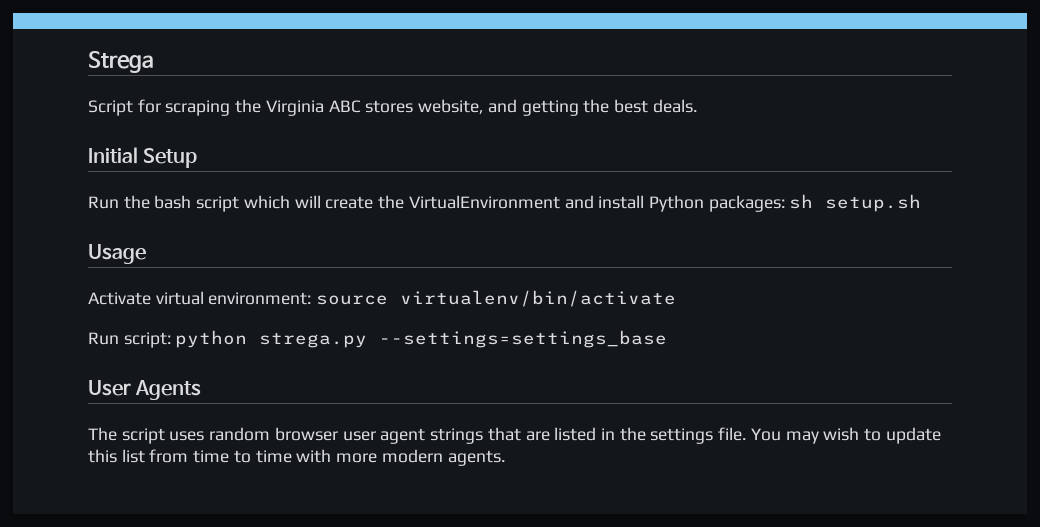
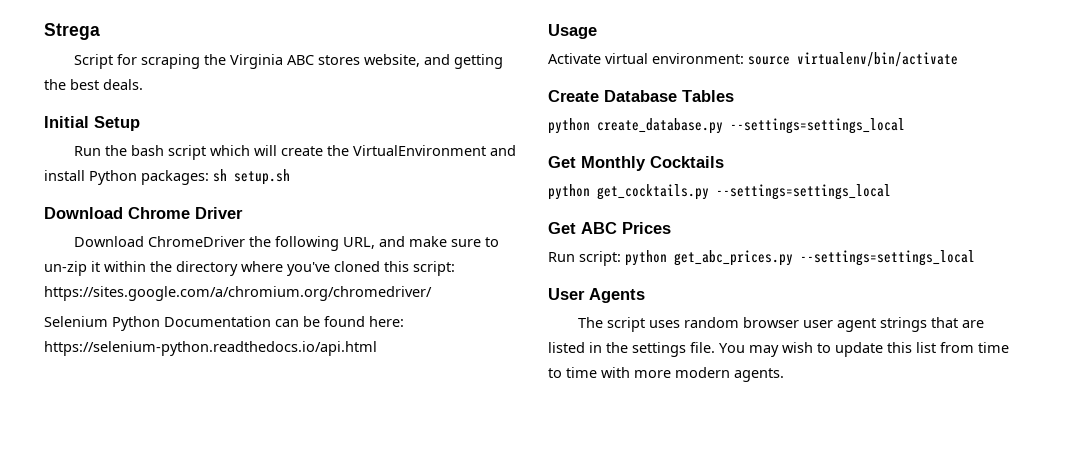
(922, 203) none -> [44,207,243,219] [73,236,499,251] [44,261,455,276] [44,286,432,301] [44,316,404,331] [44,341,377,356] // Download Chrome Driver // Download ChromeDriver the following URL, and make sure to un-zip it within the directory where you've cloned this script: https://sites.google.com/a/chromium.org/chromedriver/ // Selenium Python Documentation can be found here: https://selenium-python.readthedocs.io/api.html
(677, 298) none -> [548,90,734,102] [548,118,905,134] [548,156,724,171] [548,184,891,200] [548,222,671,234] // Create Database Tables // python create_database.py --settings=settings_local // Get Monthly Cocktails // python get_cocktails.py --settings=settings_local // Get ABC Prices
[259,330,668,348] strega.py --settings=settings_base -> [674,250,975,266] get_abc_prices.py --settings=settings_local

